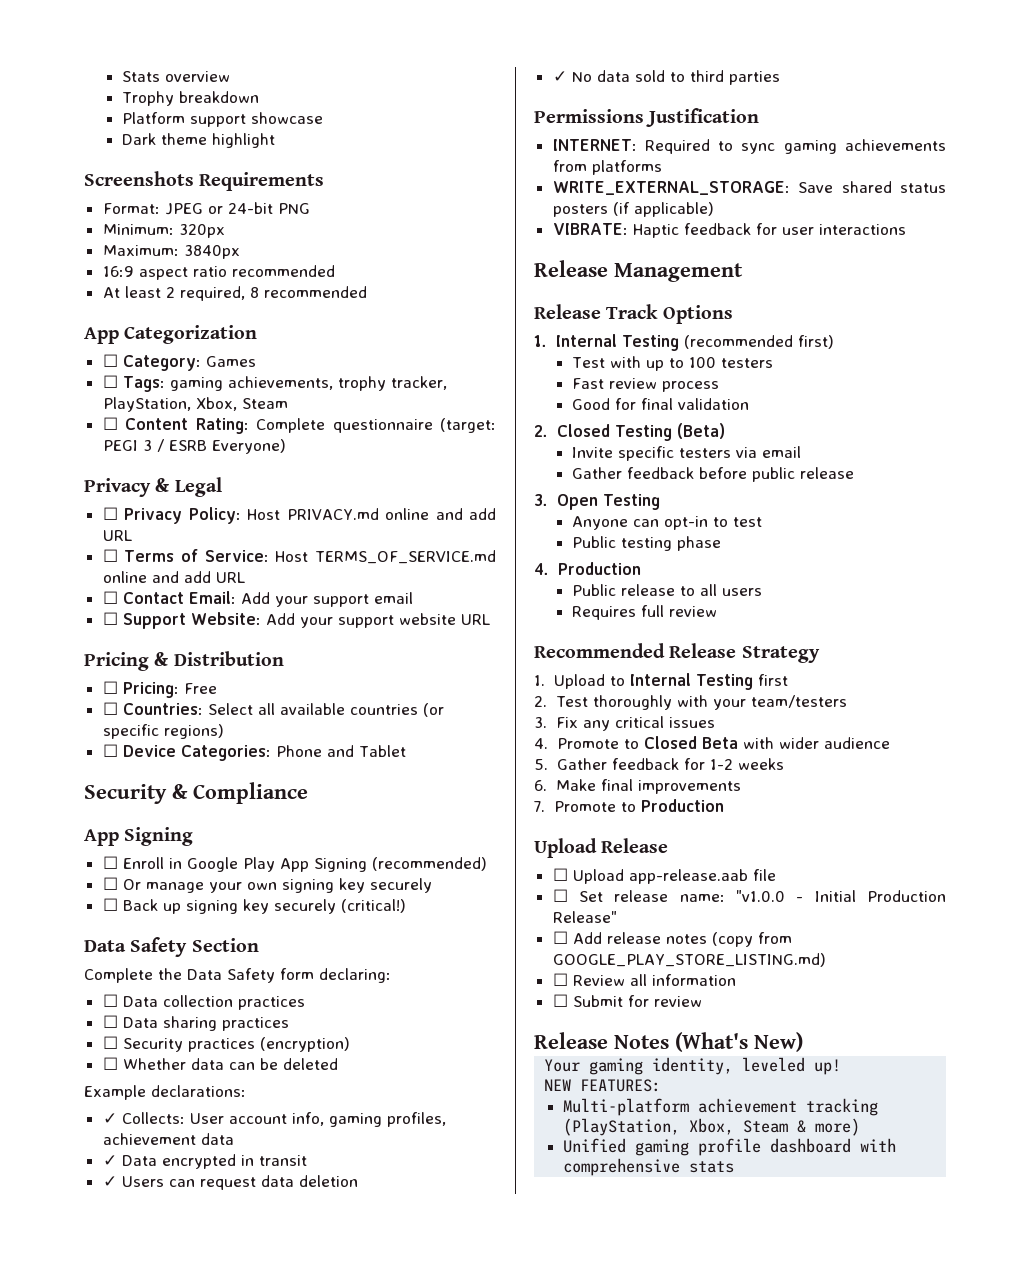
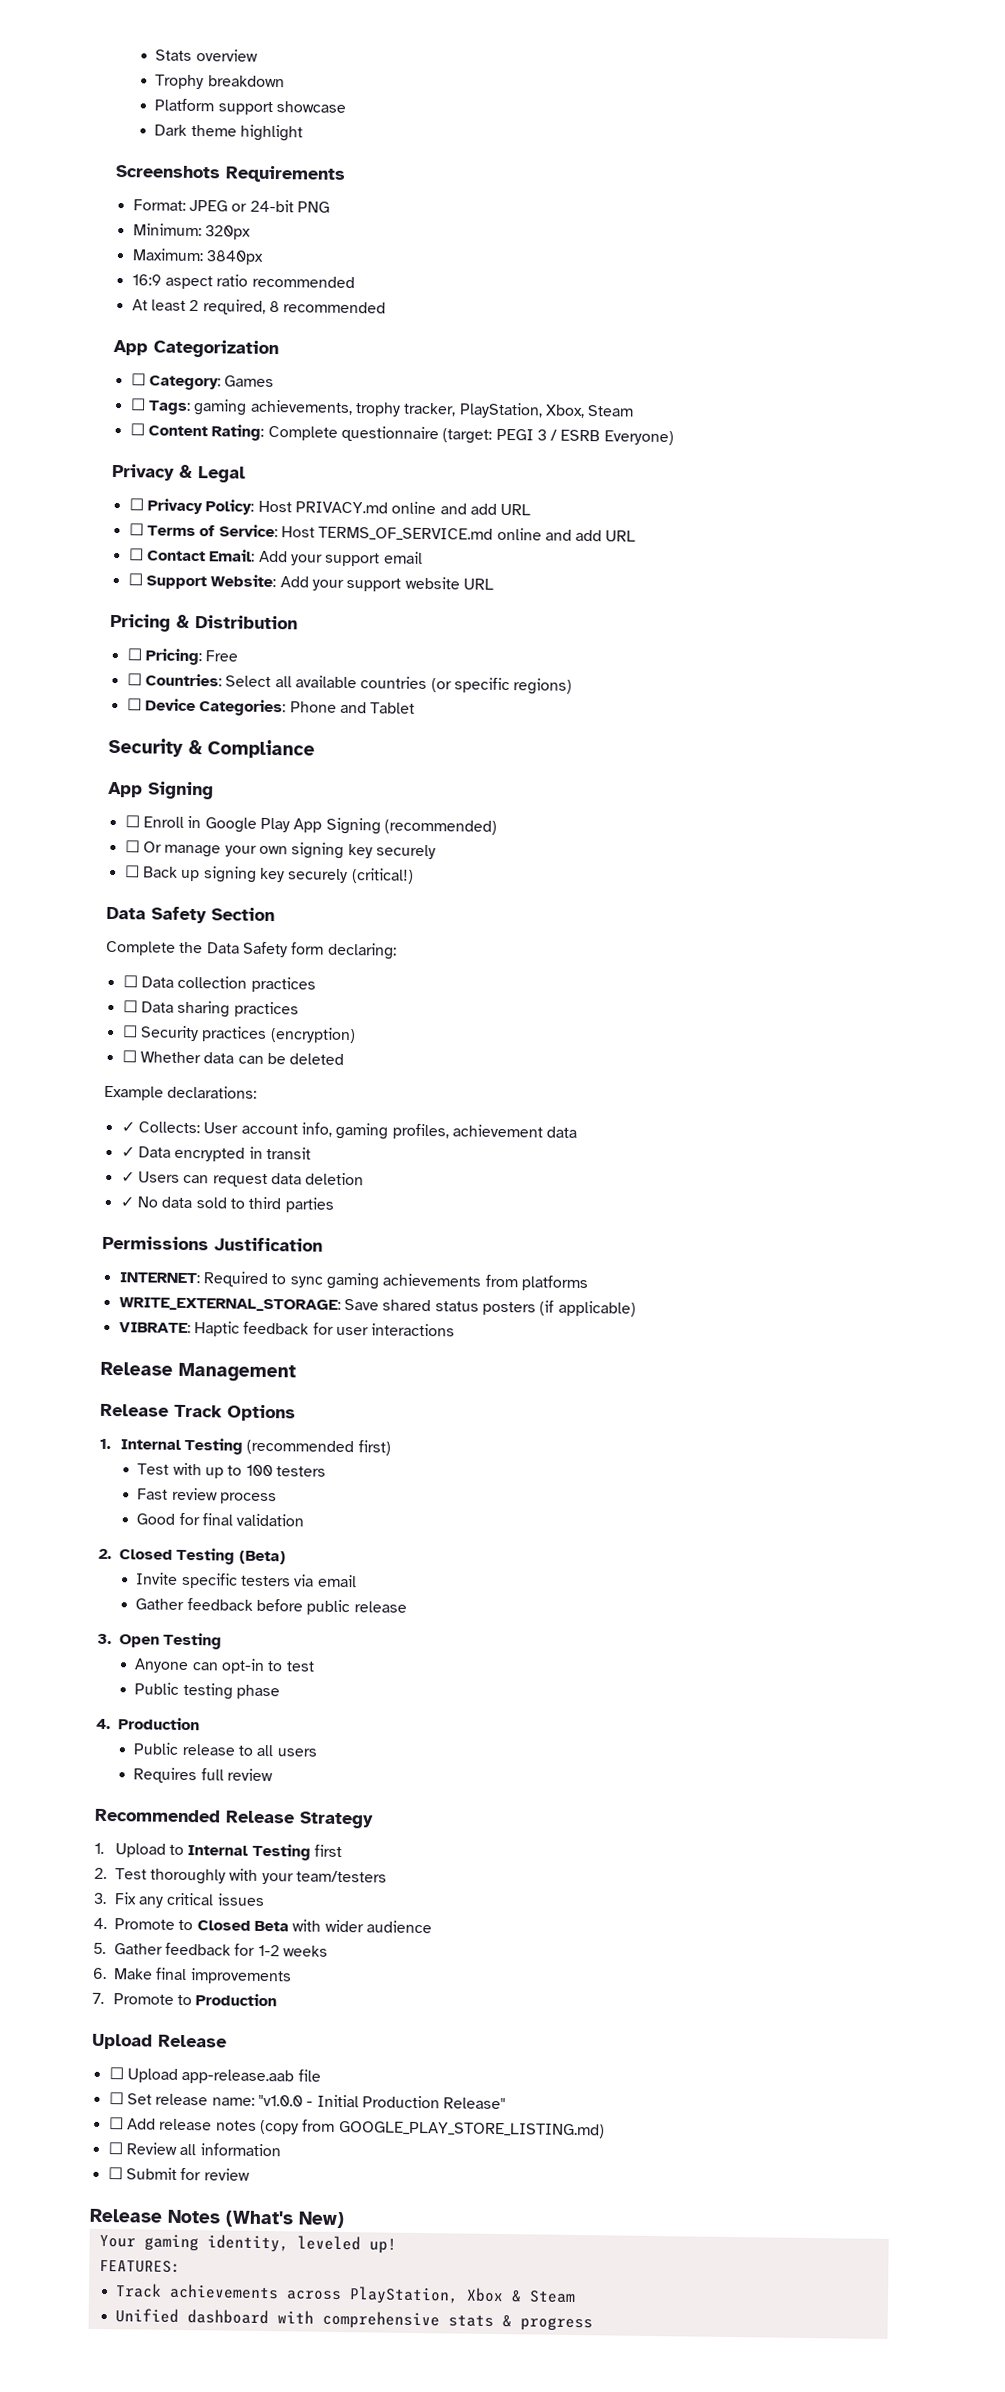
[544,1079,572,1091] NEW -> (397, 2246) none
[562,1098,878,1116] [562,1118,860,1136] Multi-platform achievement tracking (PlayStation, Xbox, Steam & more) -> [115,2283,577,2305] Track achievements across PlayStation, Xbox & Steam
[634,1138,761,1156] gaming profile -> (180, 2315) none
(734, 1167) none -> [502,2315,594,2332] & progress

